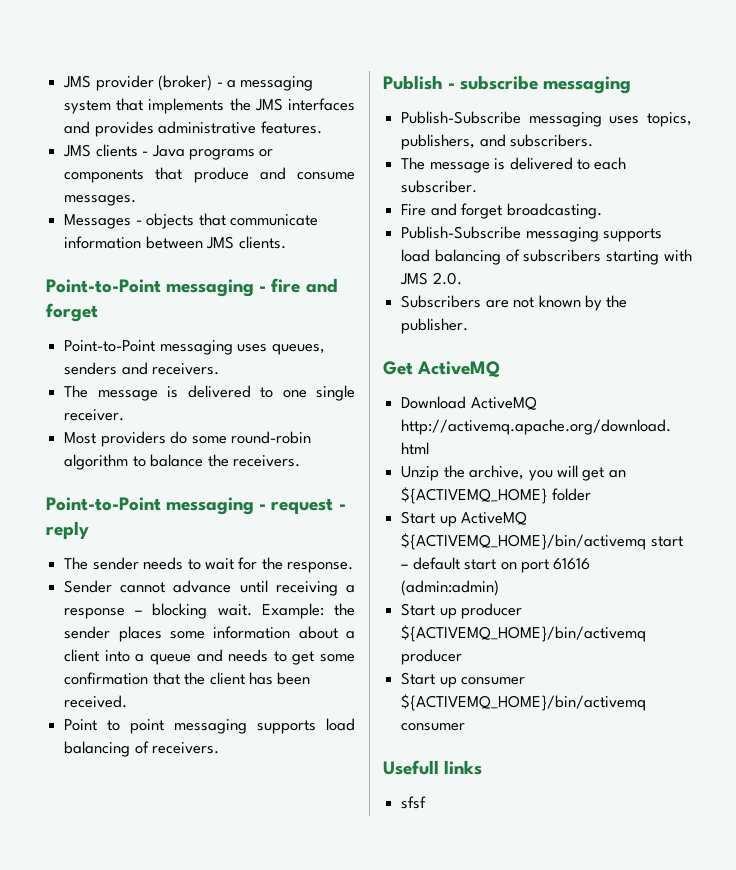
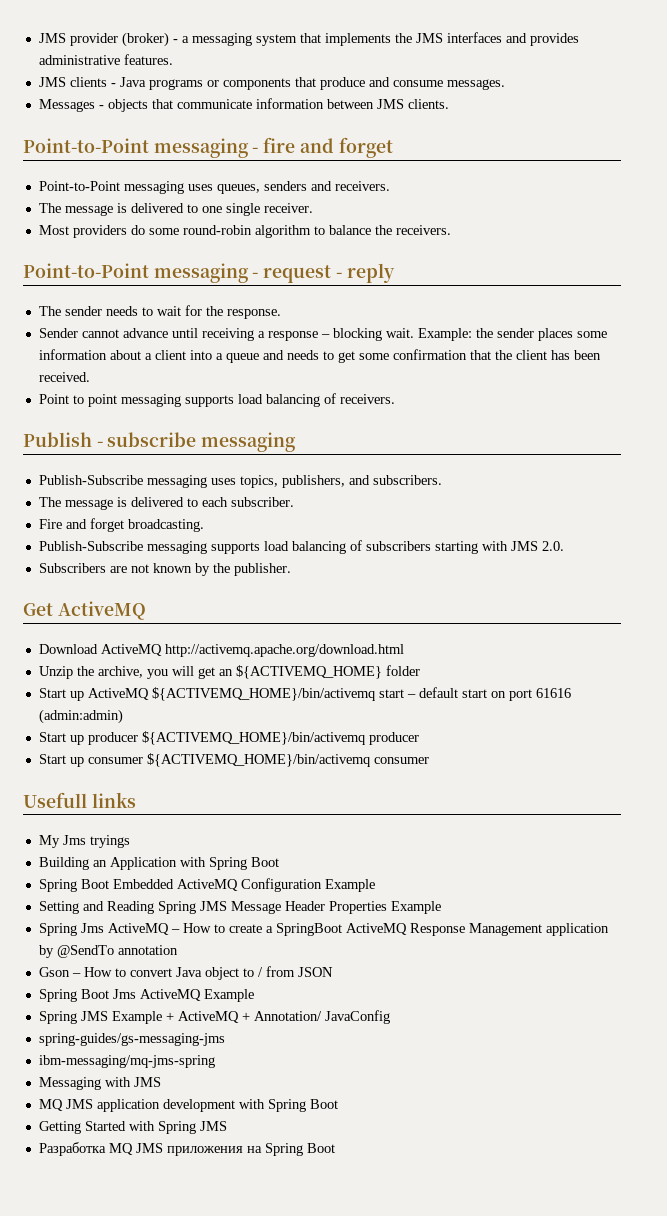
[401,796,427,809] sfsf -> [38,835,130,848] [38,857,279,870] [38,878,375,892] [38,901,441,914] [38,923,609,936] [38,945,178,958] [38,966,333,980] [38,989,254,1002] [38,1010,390,1024] [38,1033,225,1046] [38,1055,215,1068] [38,1077,161,1090] [38,1099,338,1112] [38,1121,227,1134] [38,1142,335,1156] My Jms tryings // Building an Application with Spring Boot // Spring Boot Embedded ActiveMQ Configuration Example // Setting and Reading Spring JMS Message Header Properties Example // Spring Jms ActiveMQ – How to create a SpringBoot ActiveMQ Response Management application by @SendTo annotation // Gson – How to convert Java object to / from JSON // Spring Boot Jms ActiveMQ Example // Spring JMS Example + ActiveMQ + Annotation/ JavaConfig // spring-guides/gs-messaging-jms // ibm-messaging/mq-jms-spring // Messaging with JMS // MQ JMS application development with Spring Boot // Getting Started with Spring JMS // Разработка MQ JMS приложения на Spring Boot

